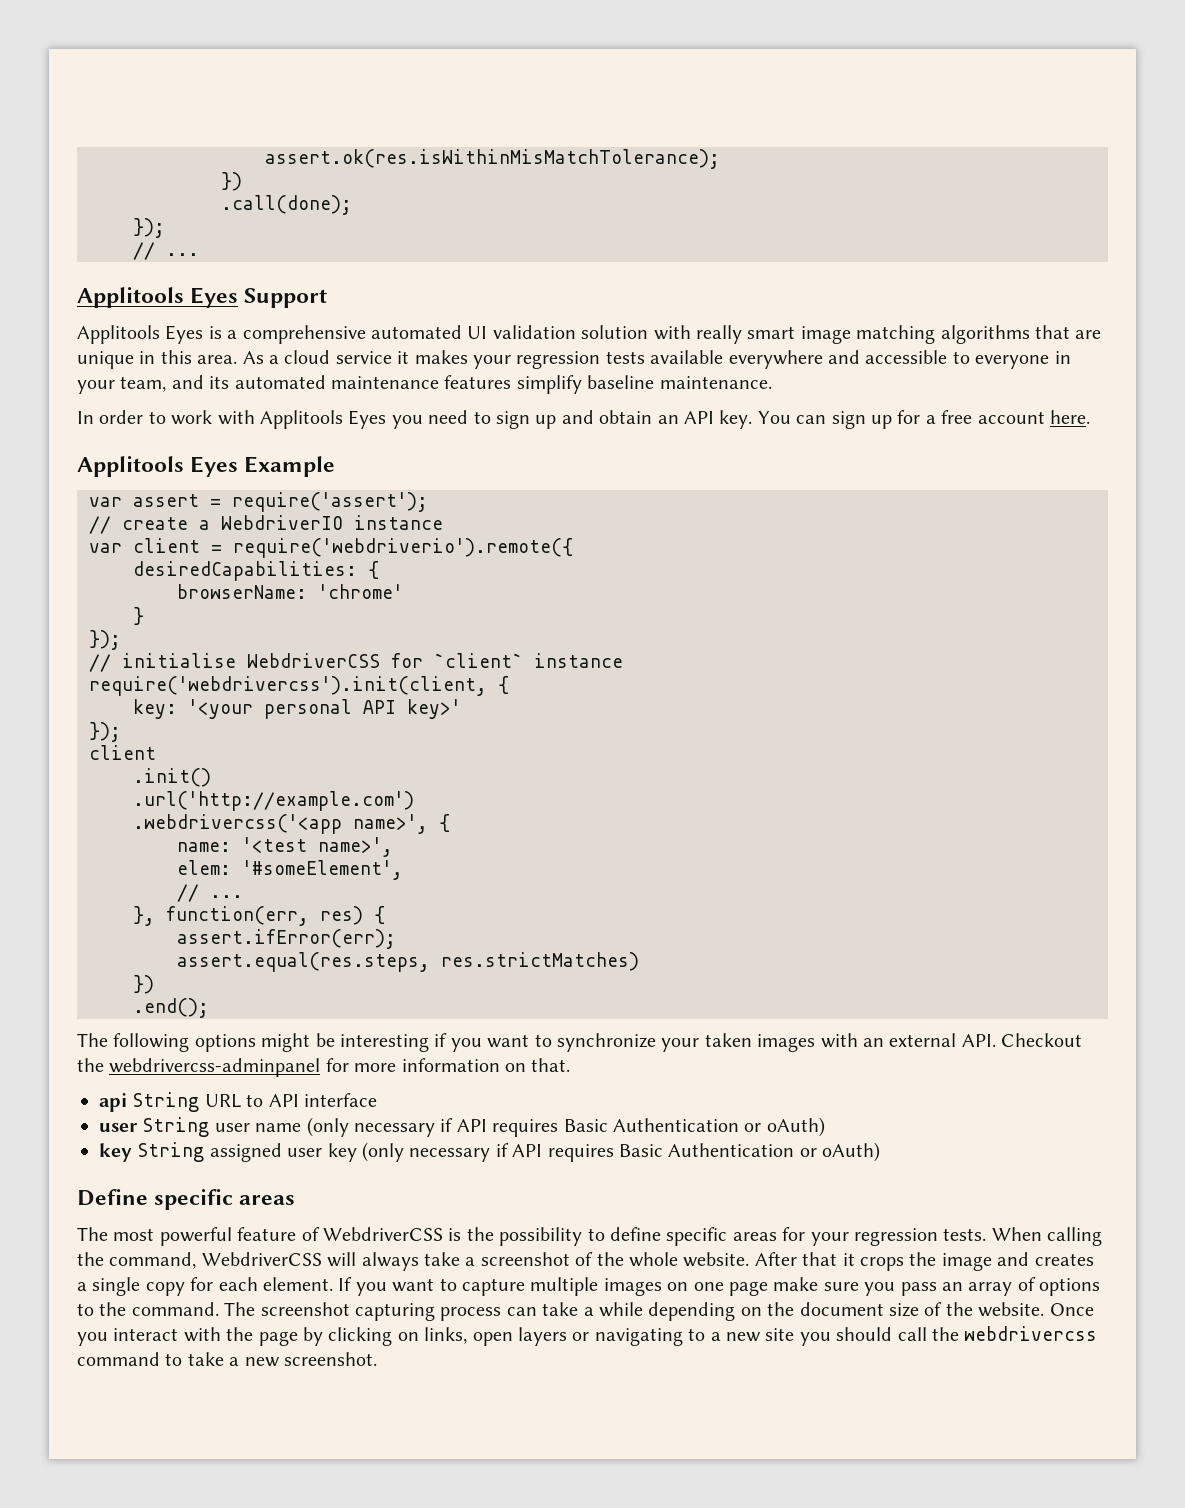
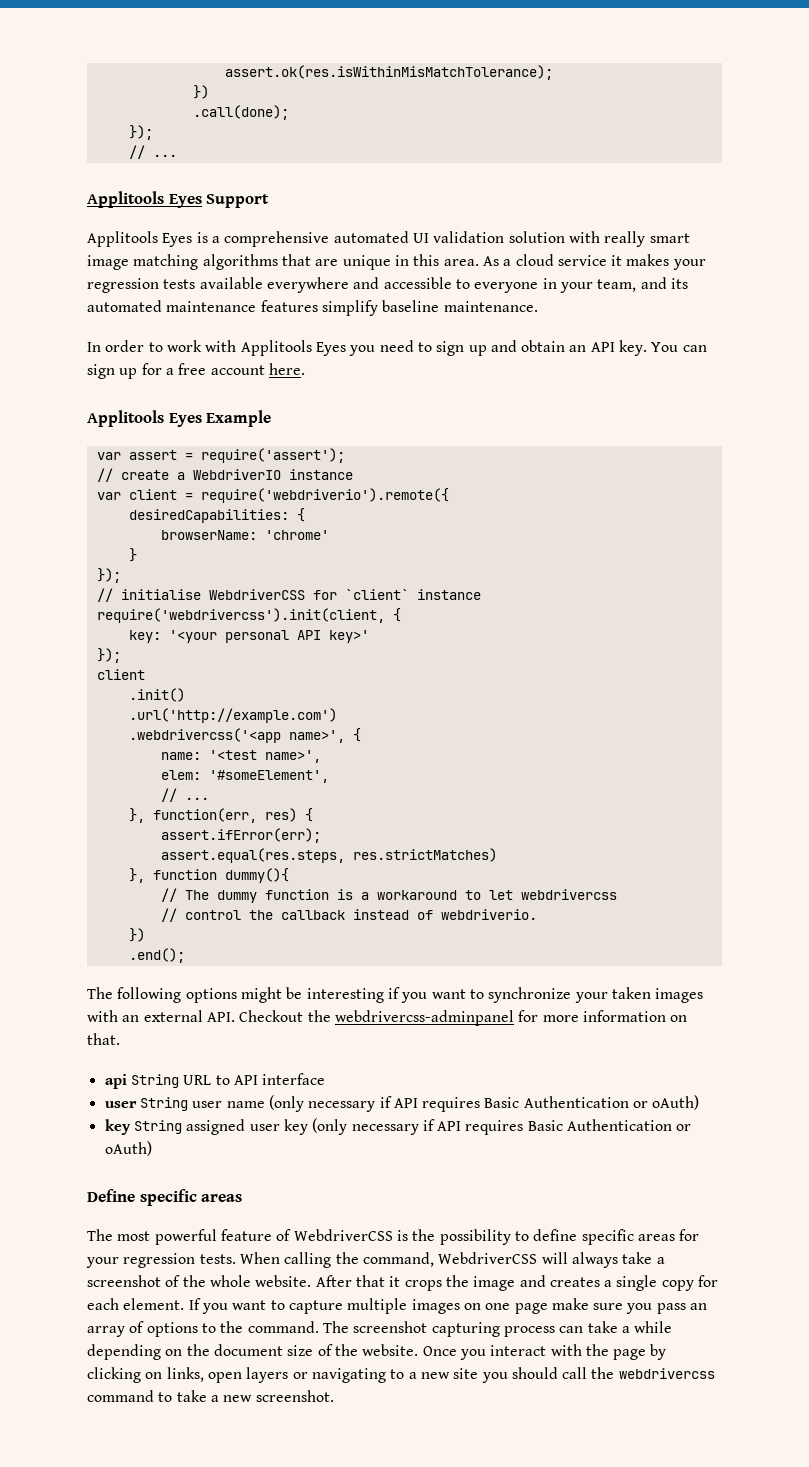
(639, 961) none -> [128,868,289,883] [160,888,617,903] [160,908,537,922] // }, function dummy(){ // // The dummy function is a workaround to let webdrivercss // // control the callback instead of webdriverio.

